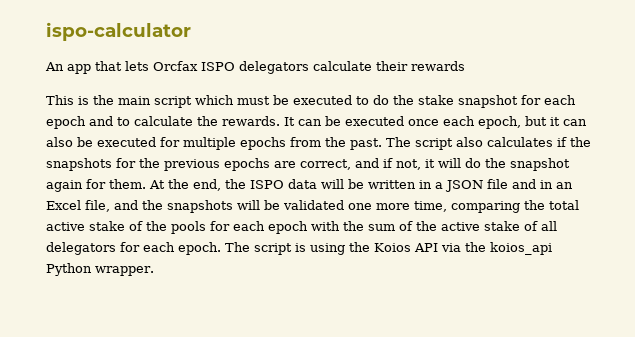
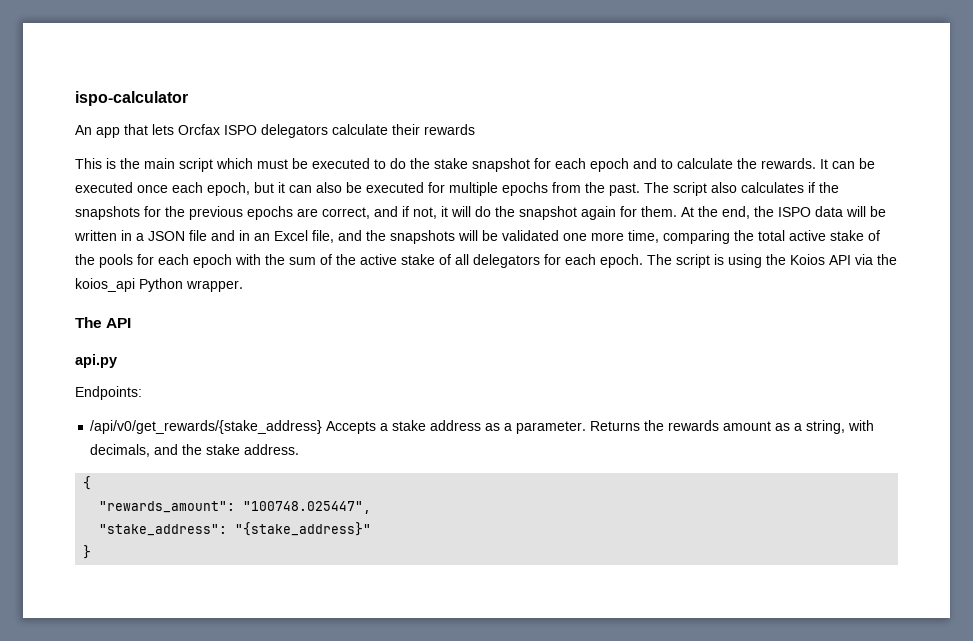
(154, 271) none -> [75,317,132,328] [75,354,117,368] [75,386,142,400] [90,420,875,434] [90,444,300,457] [83,476,92,490] [99,501,372,514] [99,522,372,536] [83,545,92,559] // The API // api.py // Endpoints: // /api/v0/get_rewards/{stake_address} Accepts a stake address as a parameter. Returns the rewards amount as a string, with decimals, and the stake address. // { // "rewards_amount": "100748.025447", // "stake_address": "{stake_address}" // }

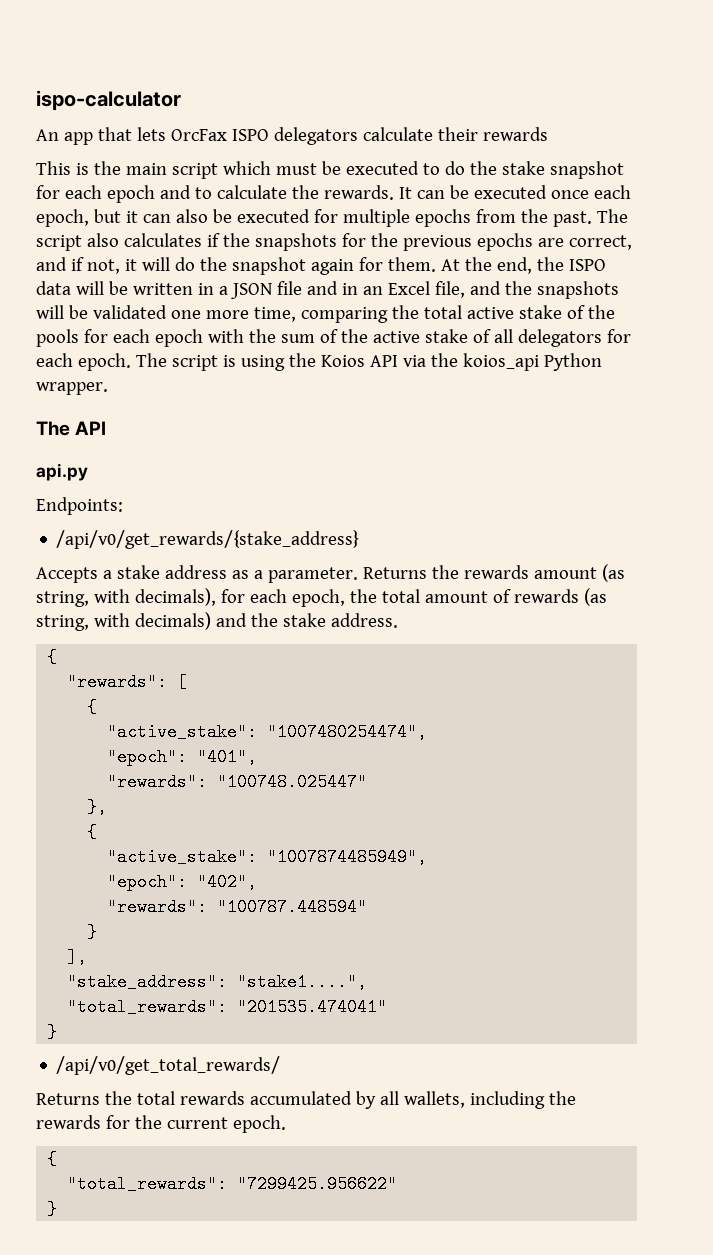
[178,124,220,135] Orcfax -> [170,129,227,141] OrcFax
(323, 427) none -> (360, 539) //
[775,420,875,434] [90,444,151,457] as a string, with decimals, -> [601,564,625,582] [36,588,607,607] [36,612,211,631] (as string, with decimals), for each epoch, the total amount of rewards (as string, with decimals)
[99,501,372,514] [99,522,372,536] "rewards_amount": "100748.025447", // "stake_address": "{stake_address}" -> [67,673,188,691] [87,698,98,716] [107,723,428,741] [107,748,258,766] [107,773,368,791] [87,798,108,816] [87,823,98,841] [107,848,428,866] [107,873,258,891] [107,898,368,916] [87,923,98,941] [67,948,88,966] [67,973,368,991] [67,998,388,1016] [47,1023,58,1041] [56,1056,281,1075] [36,1091,576,1109] [36,1115,286,1133] [47,1150,58,1168] [67,1175,398,1193] "rewards": [ // { // "active_stake": "1007480254474", // "epoch": "401", // "rewards": "100748.025447" // }, // { // "active_stake": "1007874485949", // "epoch": "402", // "rewards": "100787.448594" // } // ], // "stake_address": "stake1....", // "total_rewards": "201535.474041" // } // /api/v0/get_total_rewards/ // Returns the total rewards accumulated by all wallets, including the rewards for the current epoch. // { // "total_rewards": "7299425.956622"

